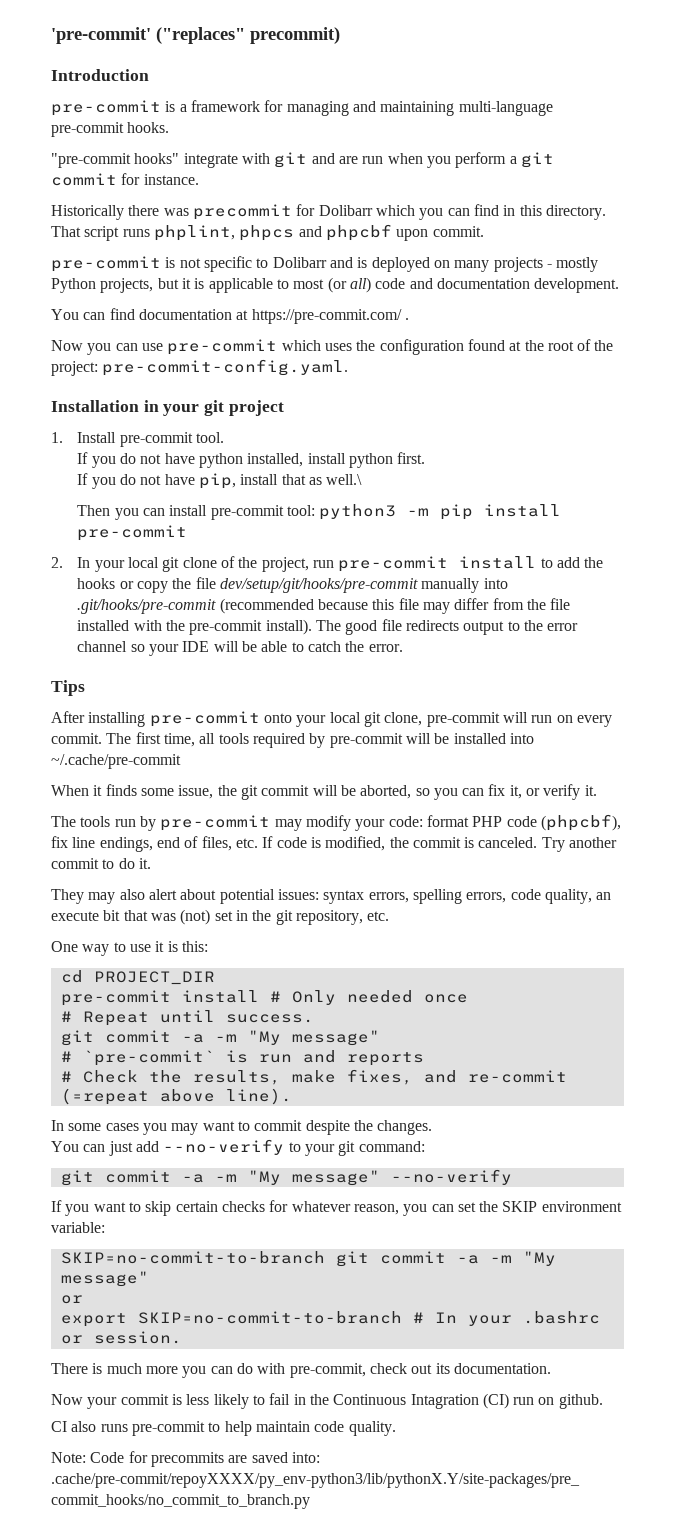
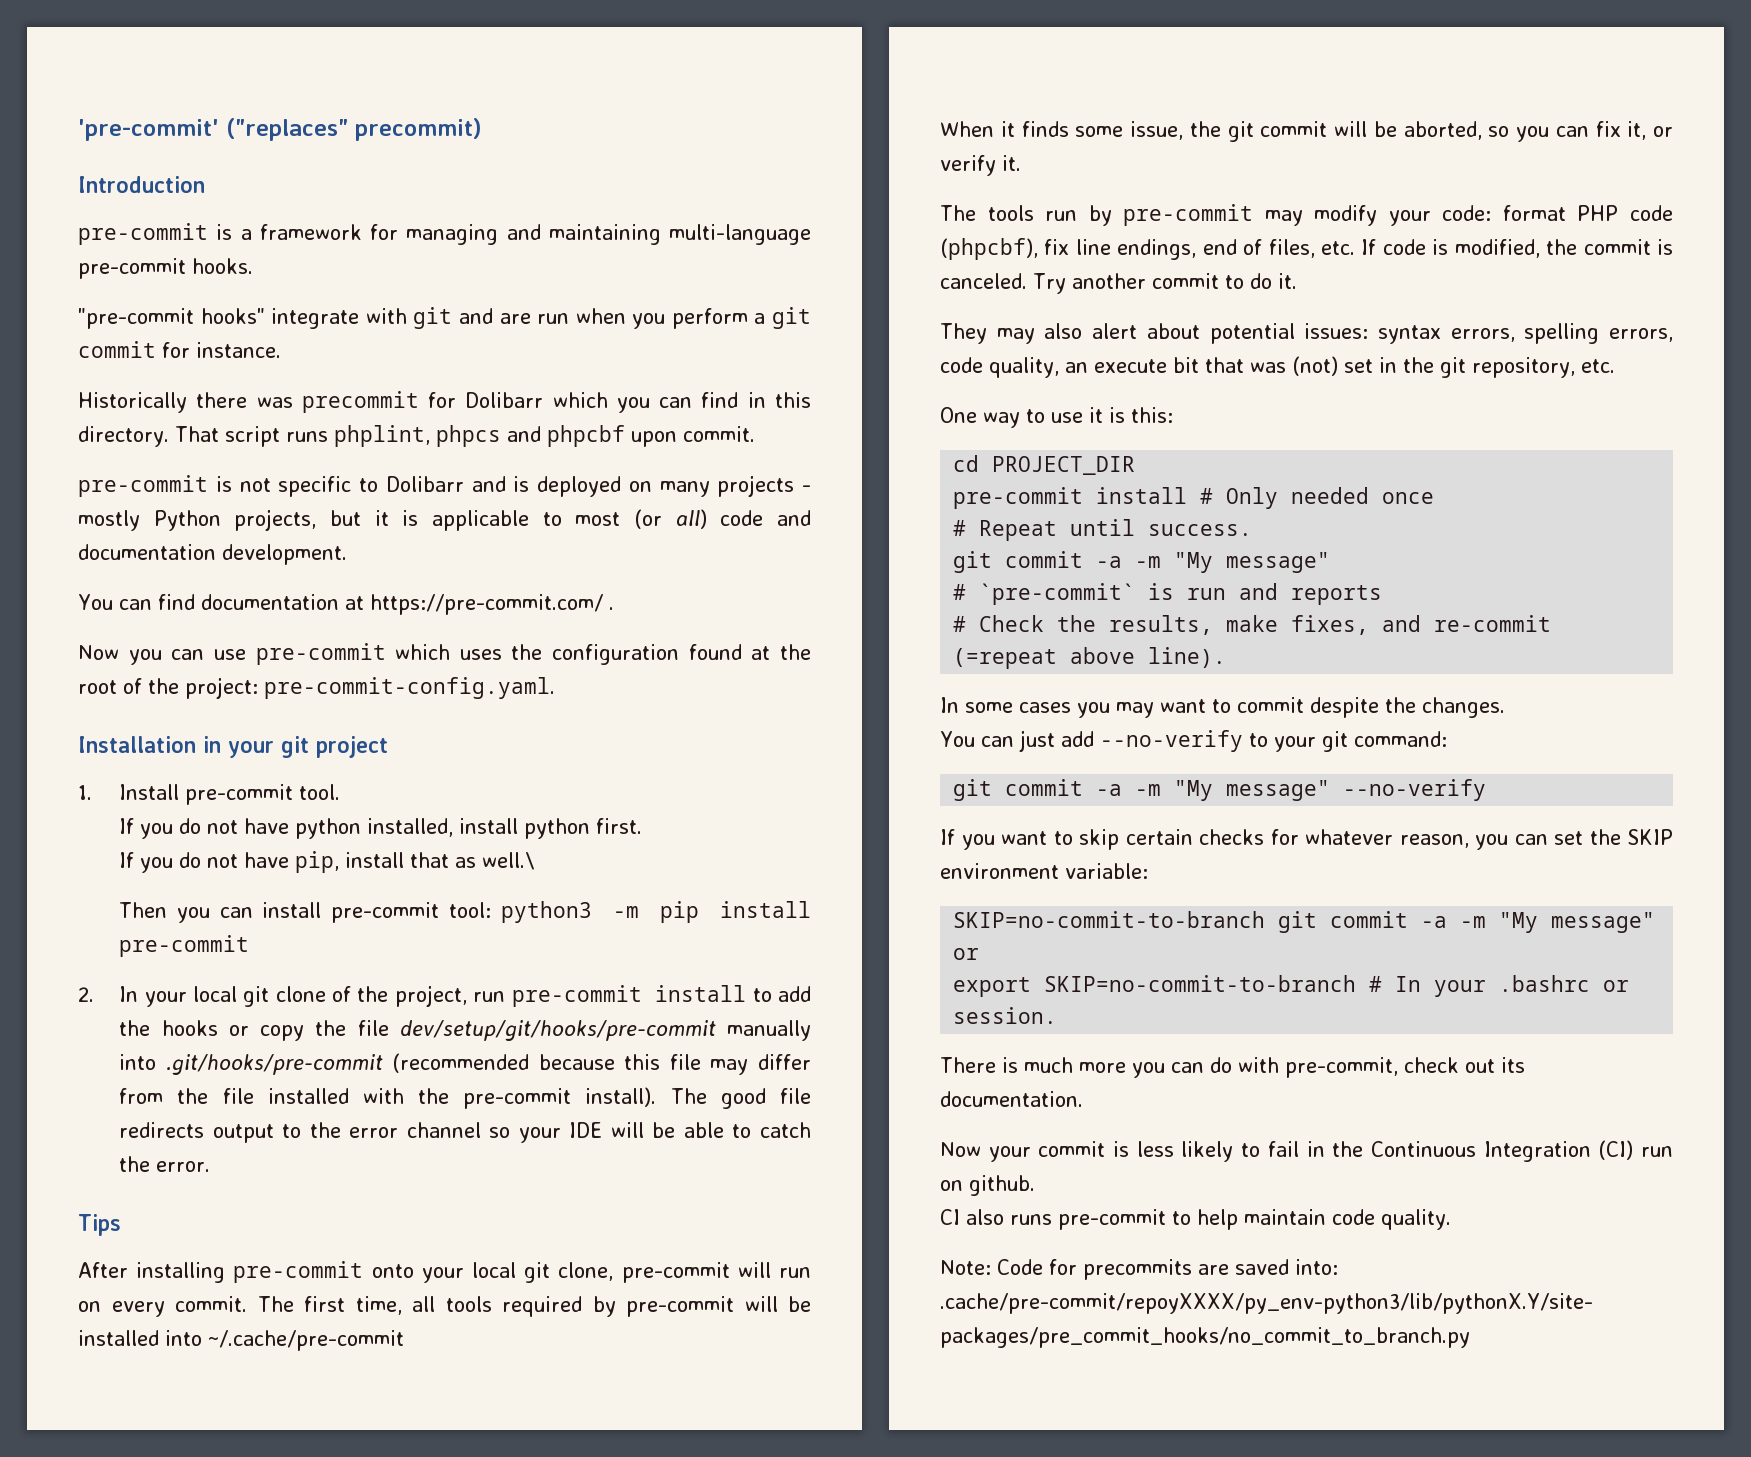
[410,1394,479,1409] Intagration -> [1483,1141,1591,1162] Integration

